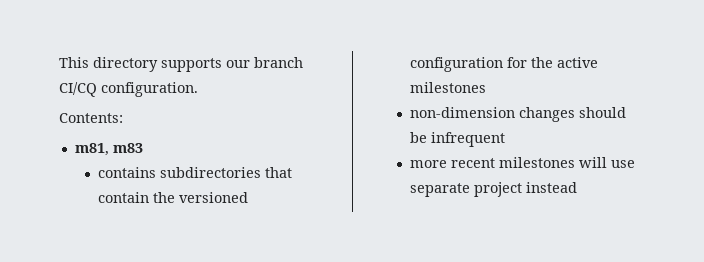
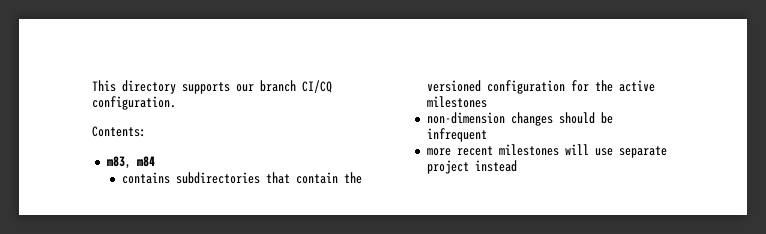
[74,143,143,156] m81, m83 -> [106,156,155,169] m83, m84

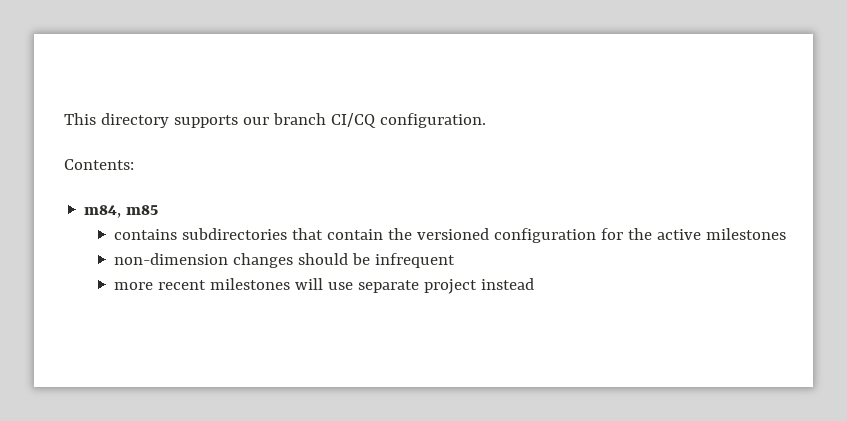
[106,156,155,169] m83, m84 -> [84,205,159,218] m84, m85

